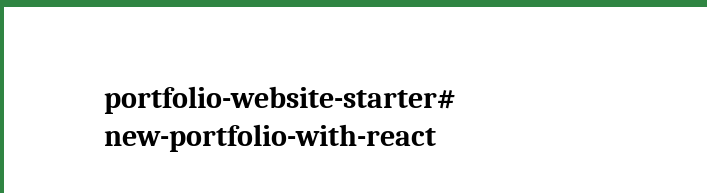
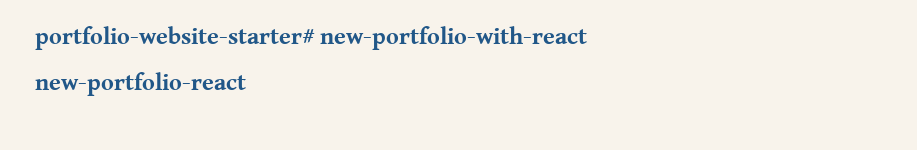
(436, 138) none -> [35,72,246,96] // new-portfolio-react

